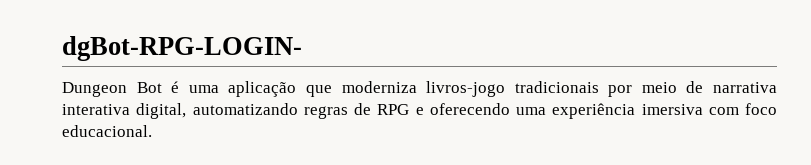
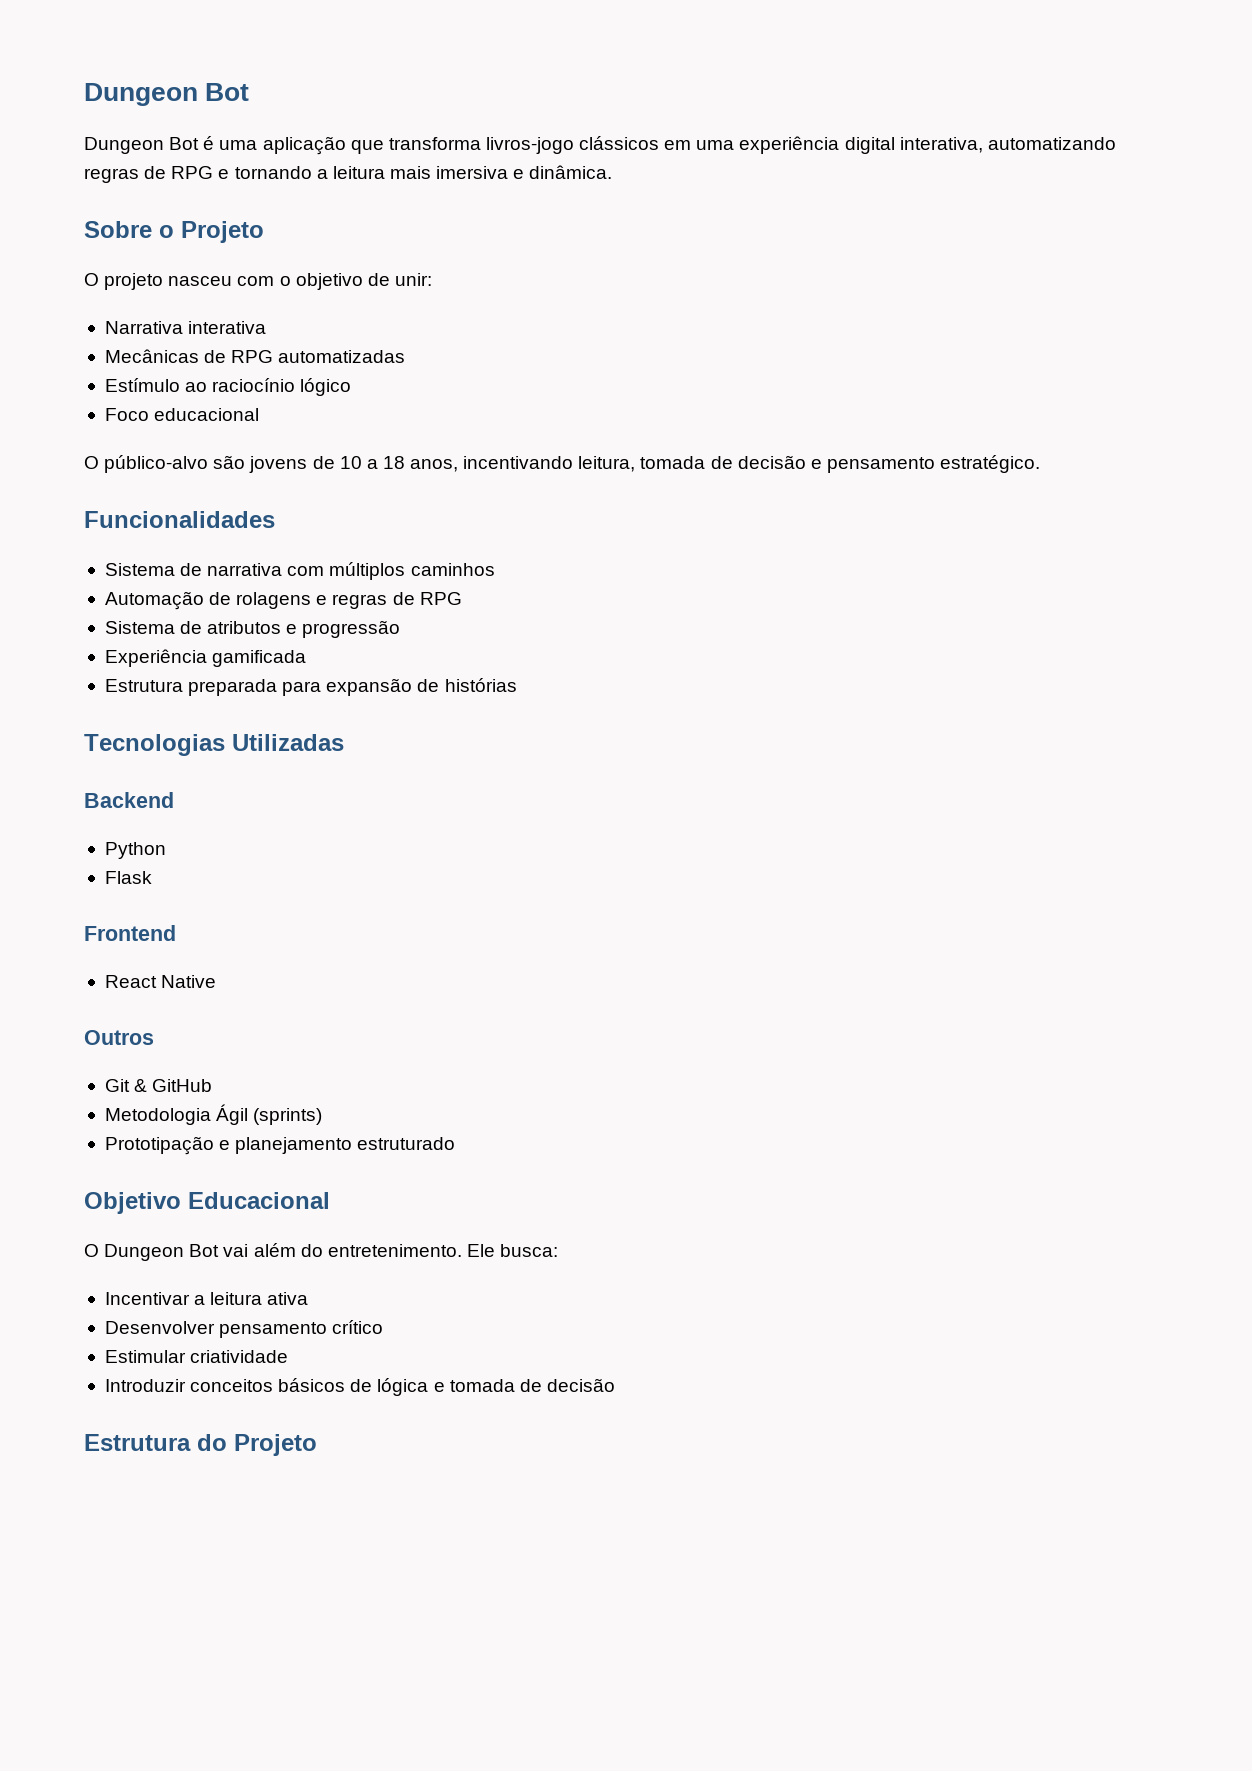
[62,36,302,61] dgBot-RPG-LOGIN- -> [84,83,250,106] Dungeon Bot
[341,81,777,97] [62,103,187,119] moderniza livros-jogo tradicionais por meio de narrativa interativa digital, -> [388,136,983,154] transforma livros-jogo clássicos em uma experiência digital interativa,
[429,103,777,119] [62,125,152,137] oferecendo uma experiência imersiva com foco educacional. -> [234,165,613,179] [84,221,264,243] [84,273,432,290] [104,321,267,334] [104,349,406,363] [104,378,352,396] [104,408,260,421] [84,455,1041,473] [84,511,275,528] [104,562,495,580] [104,591,462,610] [104,620,401,638] [104,649,307,667] [104,678,517,696] [84,734,344,756] [84,792,174,808] [104,842,166,859] [104,871,152,884] [84,925,176,941] [104,975,217,988] [84,1030,154,1045] [104,1079,213,1092] [104,1104,323,1125] [104,1136,456,1155] [84,1192,330,1214] [84,1243,559,1261] [104,1292,309,1305] [104,1320,384,1338] [104,1350,289,1363] [104,1378,615,1396] [84,1434,317,1456] tornando a leitura mais imersiva e dinâmica. // Sobre o Projeto // O projeto nasceu com o objetivo de unir: // Narrativa interativa // Mecânicas de RPG automatizadas // Estímulo ao raciocínio lógico // Foco educacional // O público-alvo são jovens de 10 a 18 anos, incentivando leitura, tomada de decisão e pensamento estratégico. // Funcionalidades // Sistema de narrativa com múltiplos caminhos // Automação de rolagens e regras de RPG // Sistema de atributos e progressão // Experiência gamificada // Estrutura preparada para expansão de histórias // Tecnologias Utilizadas // Backend // Python // Flask // Frontend // React Native // Outros // Git & GitHub // Metodologia Ágil (sprints) // Prototipação e planejamento estruturado // Objetivo Educacional // O Dungeon Bot vai além do entretenimento. Ele busca: // Incentivar a leitura ativa // Desenvolver pensamento crítico // Estimular criatividade // Introduzir conceitos básicos de lógica e tomada de decisão // Estrutura do Projeto

